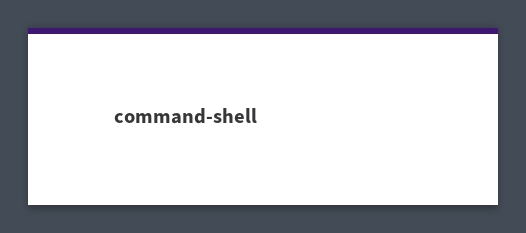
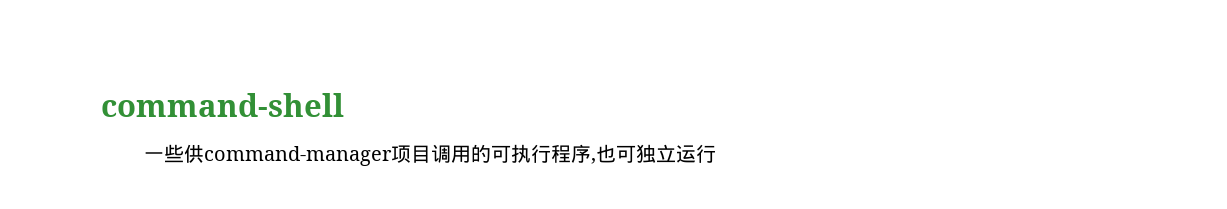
(257, 116) none -> [143,144,716,166] // 一些供command-manager项目调用的可执行程序,也可独立运行

